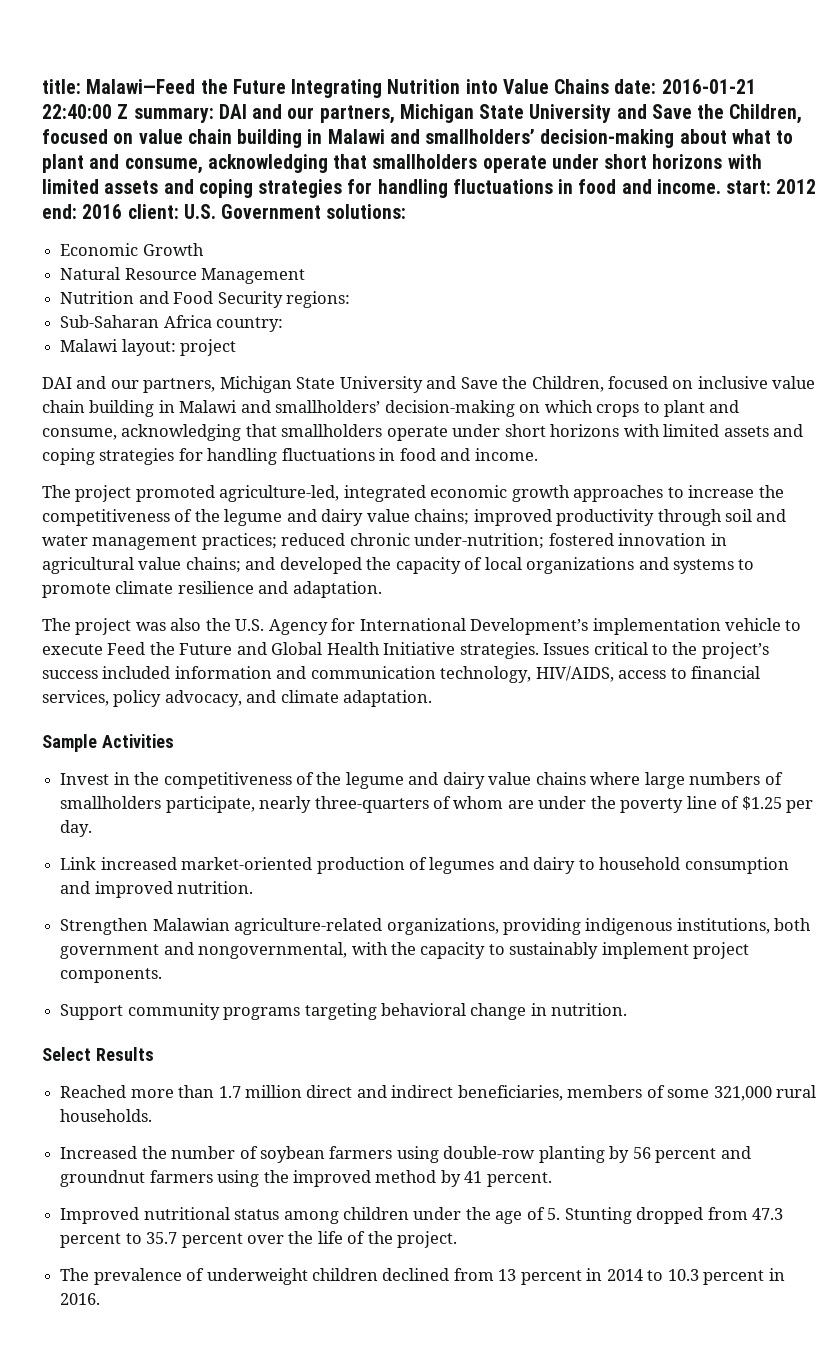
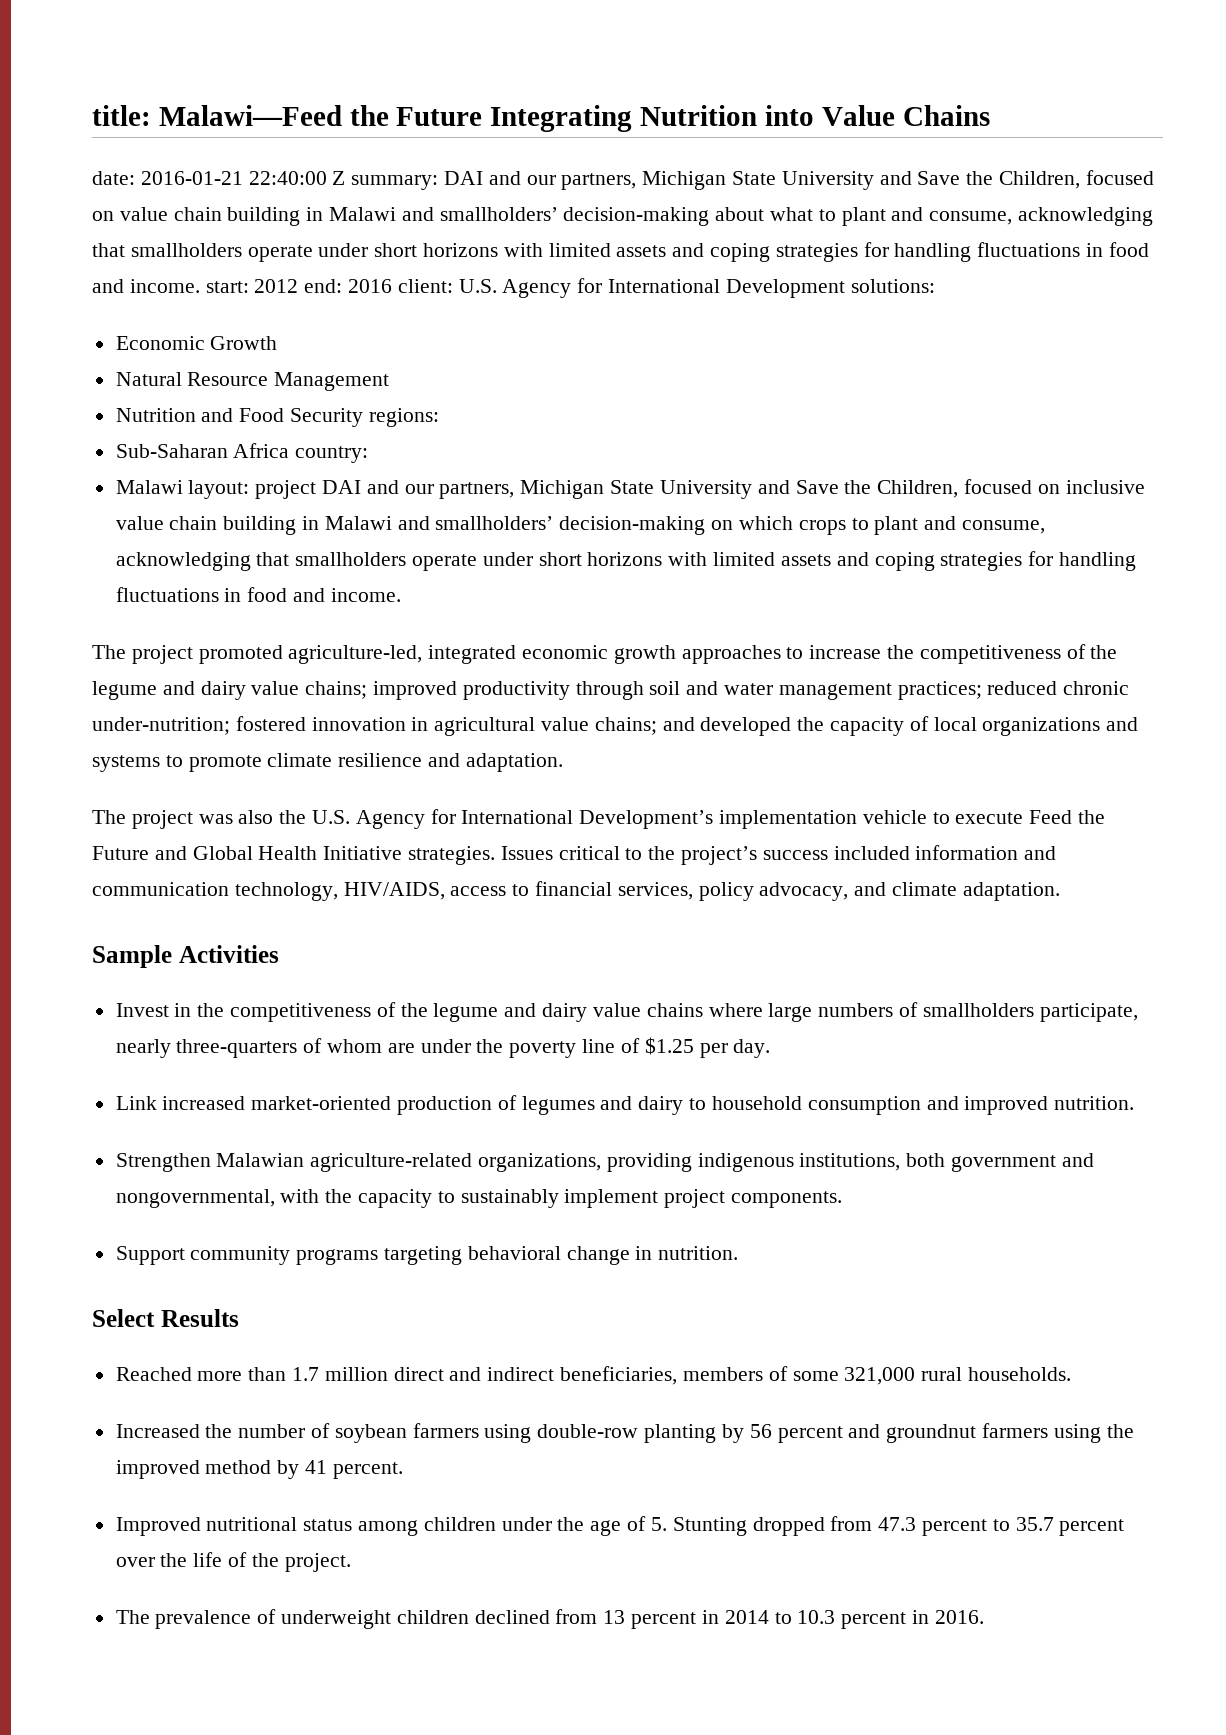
(610, 86) none -> (990, 115) //
[221,204,322,219] Government -> [502,278,845,298] Agency for International Development
(237, 347) // -> (317, 489) none

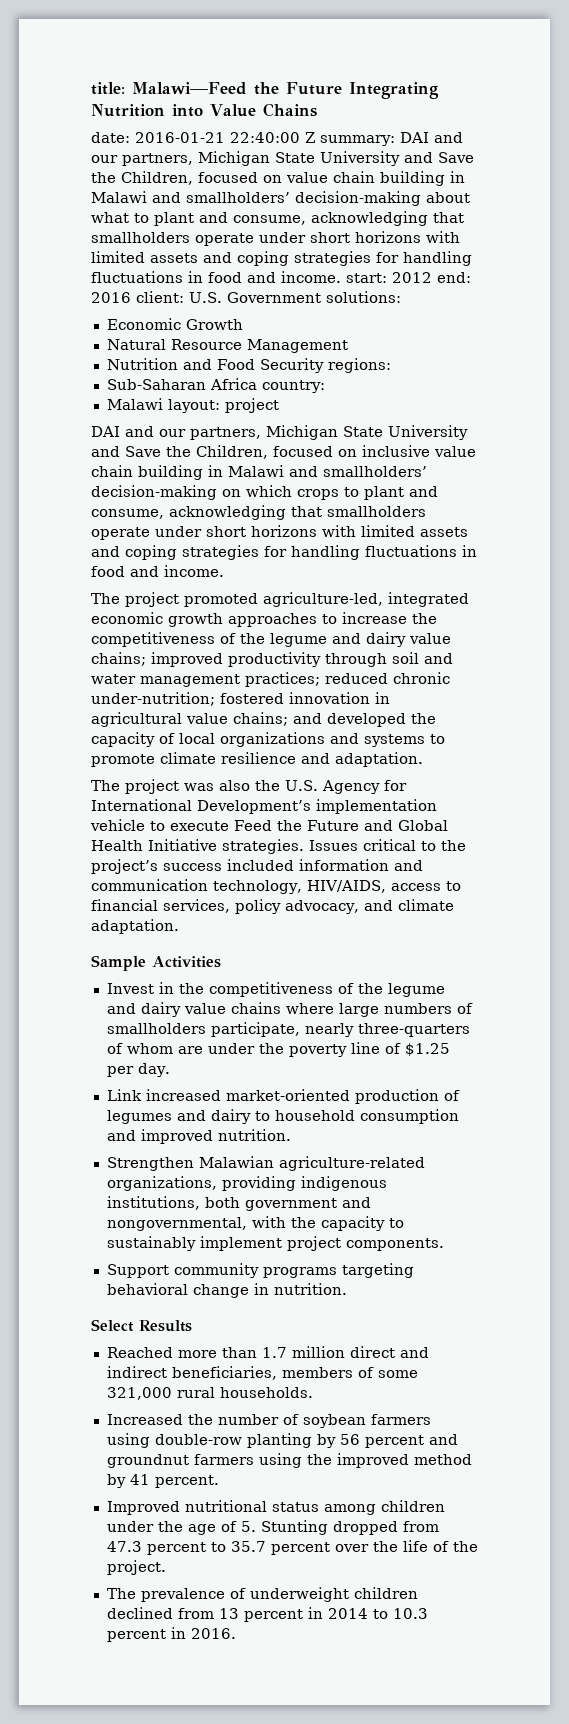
[502,278,845,298] Agency for International Development -> [226,292,321,303] Government
(317, 489) none -> (279, 405) //

